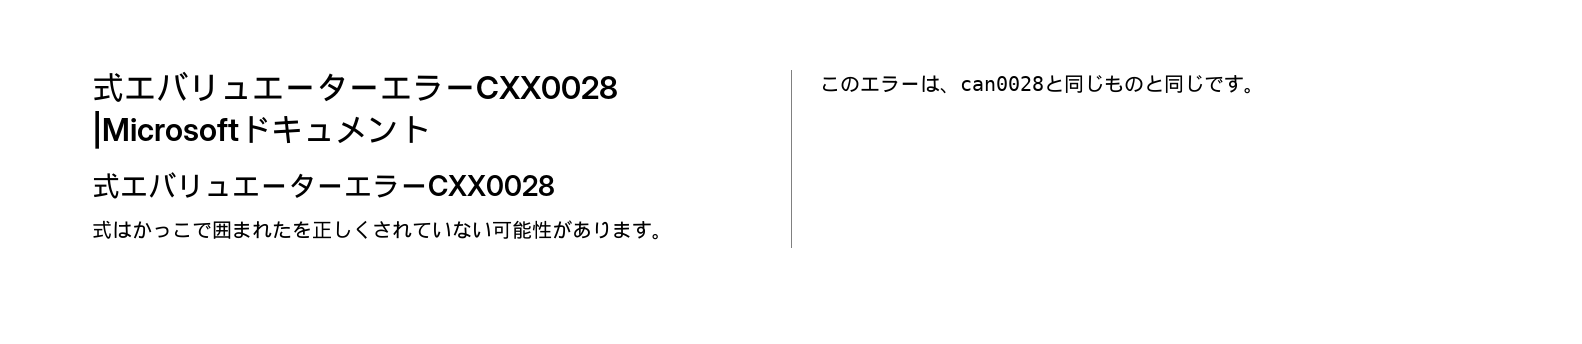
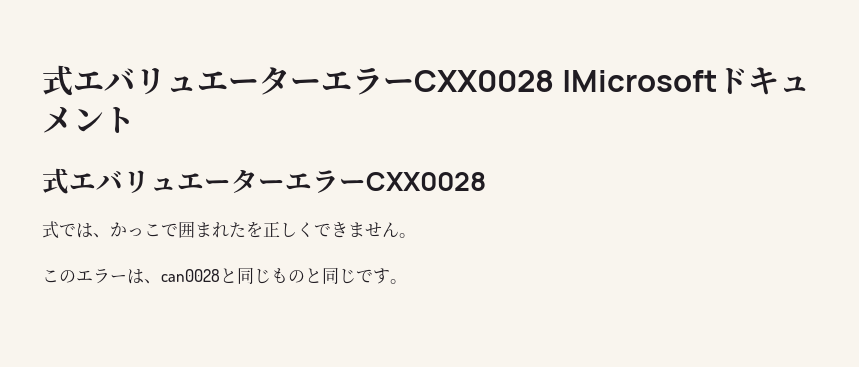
[112,221,132,239] は -> [59,223,110,238] では、
[372,220,652,239] されていない可能性があります -> [314,222,399,238] できません

